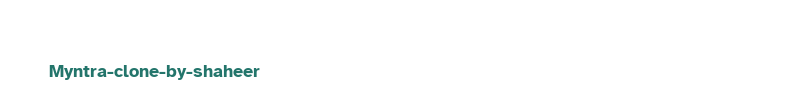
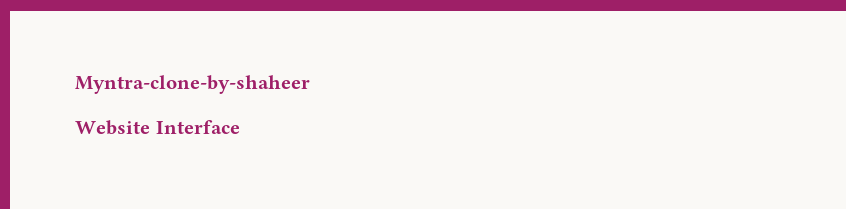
(260, 72) none -> [75,120,240,135] // Website Interface

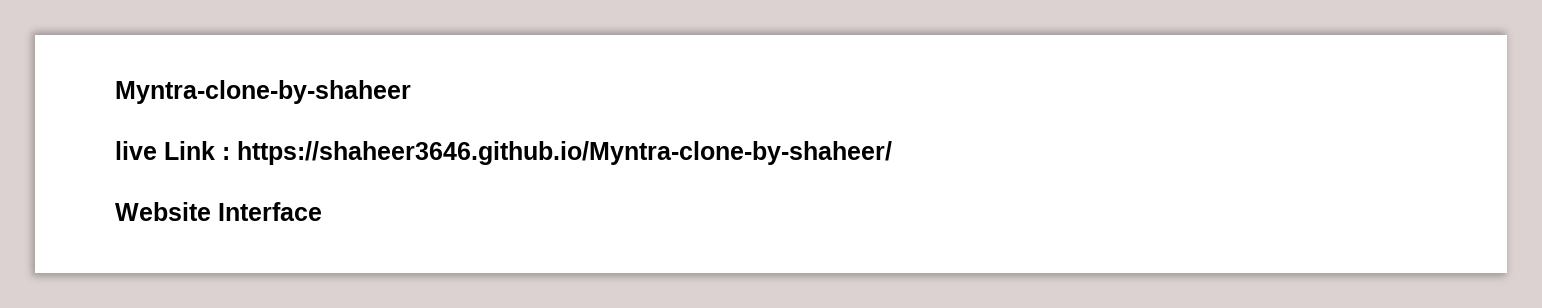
(310, 84) none -> [115,141,892,165] // live Link : https://shaheer3646.github.io/Myntra-clone-by-shaheer/

